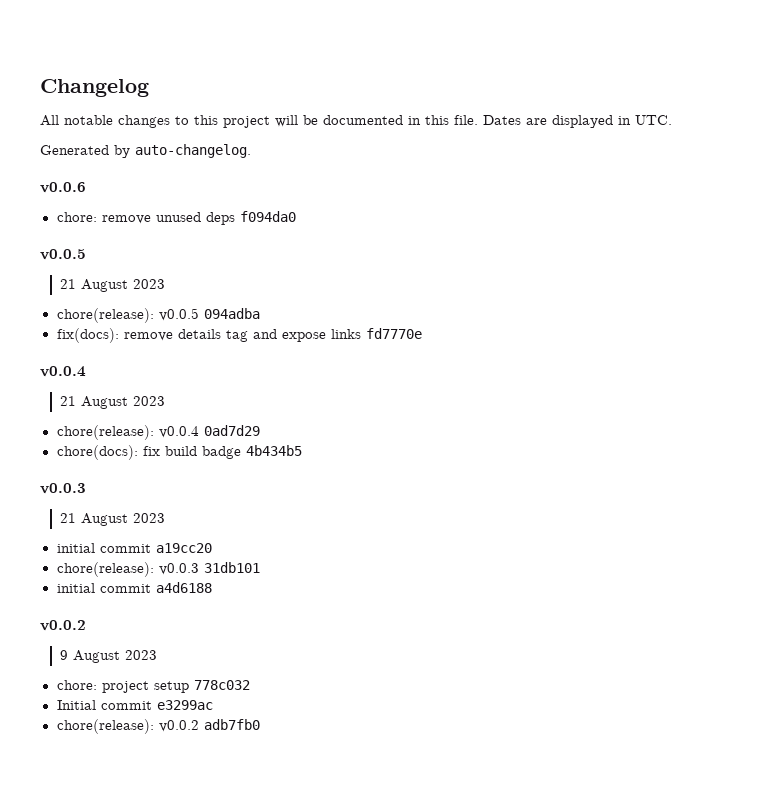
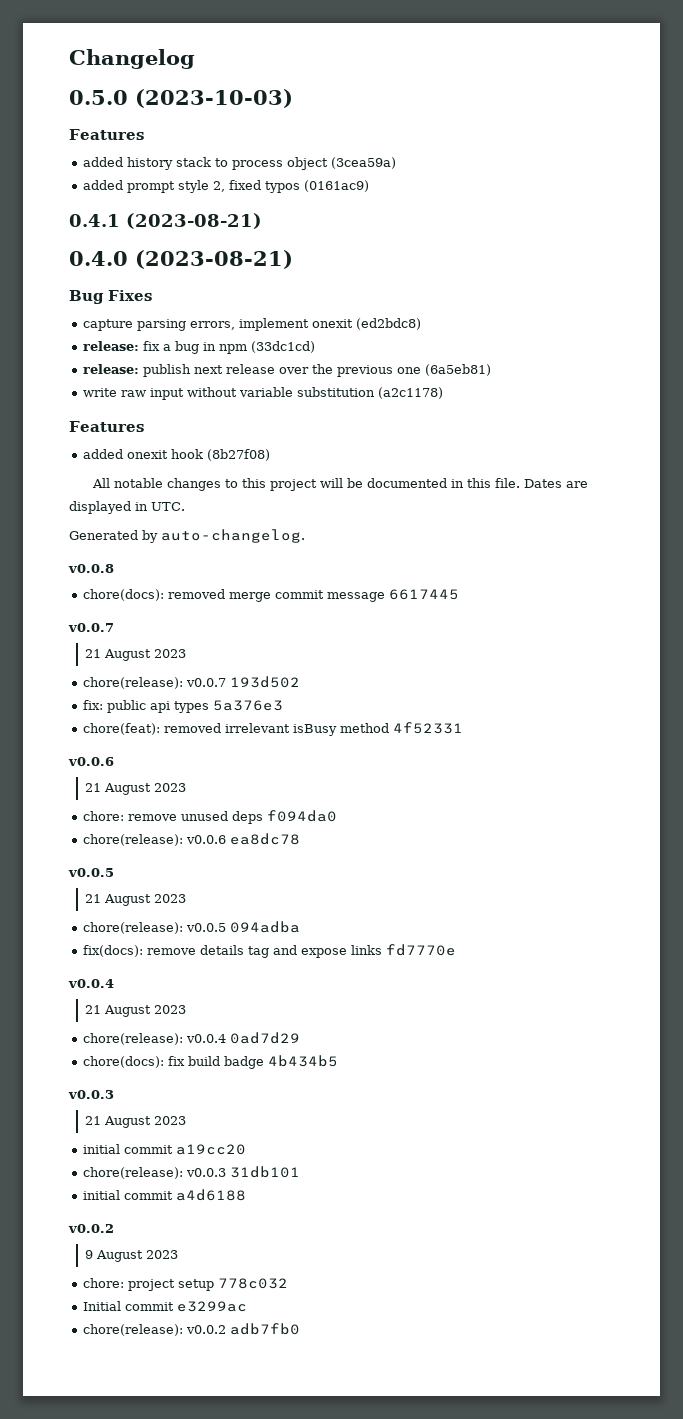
(149, 88) none -> [69,89,293,108] [69,129,144,140] [83,157,397,170] [83,180,370,193] [69,213,262,229] [69,250,293,269] [69,290,152,304] [83,318,422,331] [83,341,316,354] [83,364,492,377] [83,387,444,400] [69,421,144,432] [83,449,271,461] // 0.5.0 (2023-10-03) // Features // added history stack to process object (3cea59a) // added prompt style 2, fixed typos (0161ac9) // 0.4.1 (2023-08-21) // 0.4.0 (2023-08-21) // Bug Fixes // capture parsing errors, implement onexit (ed2bdc8) // release: fix a bug in npm (33dc1cd) // release: publish next release over the previous one (6a5eb81) // write raw input without variable substitution (a2c1178) // Features // added onexit hook (8b27f08)
[40,182,86,193] v0.0.6 -> [68,564,114,573] [83,589,460,602] [68,623,114,632] [85,649,187,661] [83,676,301,689] [83,700,284,713] [83,722,464,736] [68,757,114,766] [85,783,187,795] v0.0.8 // chore(docs): removed merge commit message 6617445 // v0.0.7 // 21 August 2023 // chore(release): v0.0.7 193d502 // fix: public api types 5a376e3 // chore(feat): removed irrelevant isBusy method 4f52331 // v0.0.6 // 21 August 2023
(296, 216) none -> [83,833,301,846] // chore(release): v0.0.6 ea8dc78

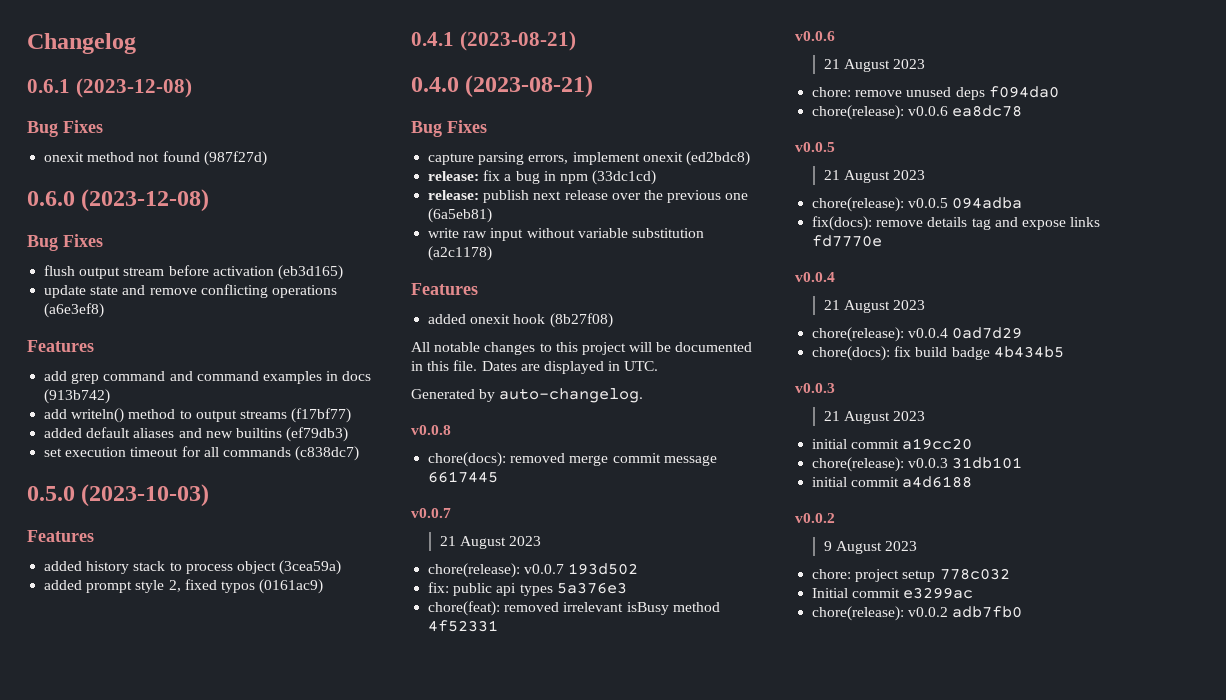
(195, 59) none -> [27,78,192,98] [27,120,103,137] [44,151,267,166] [27,189,210,212] [27,234,103,251] [44,265,343,280] [44,284,337,298] [44,303,105,318] [27,340,94,352] [44,371,372,384] [44,389,111,404] [44,408,352,423] [44,427,349,442] [44,446,360,461] // 0.6.1 (2023-12-08) // Bug Fixes // onexit method not found (987f27d) // 0.6.0 (2023-12-08) // Bug Fixes // flush output stream before activation (eb3d165) // update state and remove conflicting operations (a6e3ef8) // Features // add grep command and command examples in docs (913b742) // add writeln() method to output streams (f17bf77) // added default aliases and new builtins (ef79db3) // set execution timeout for all commands (c838dc7)

